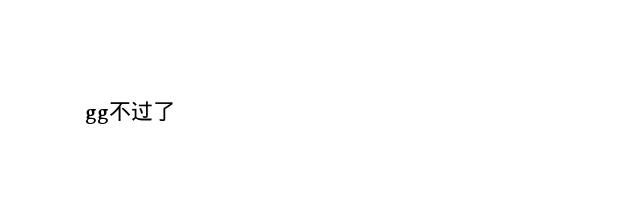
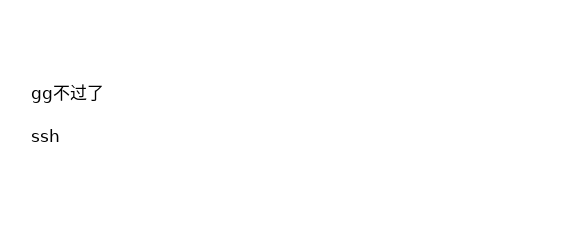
(175, 112) none -> [31,129,60,142] // ssh

